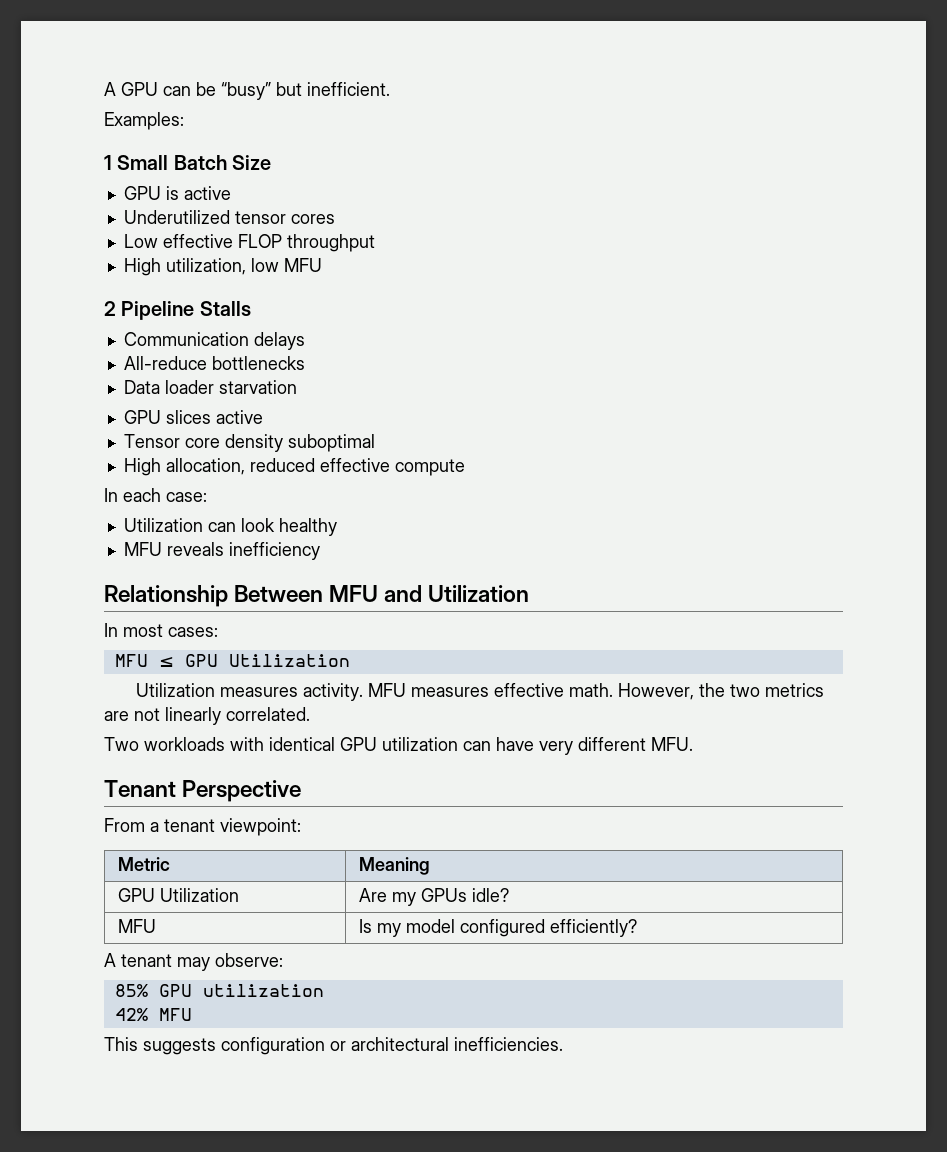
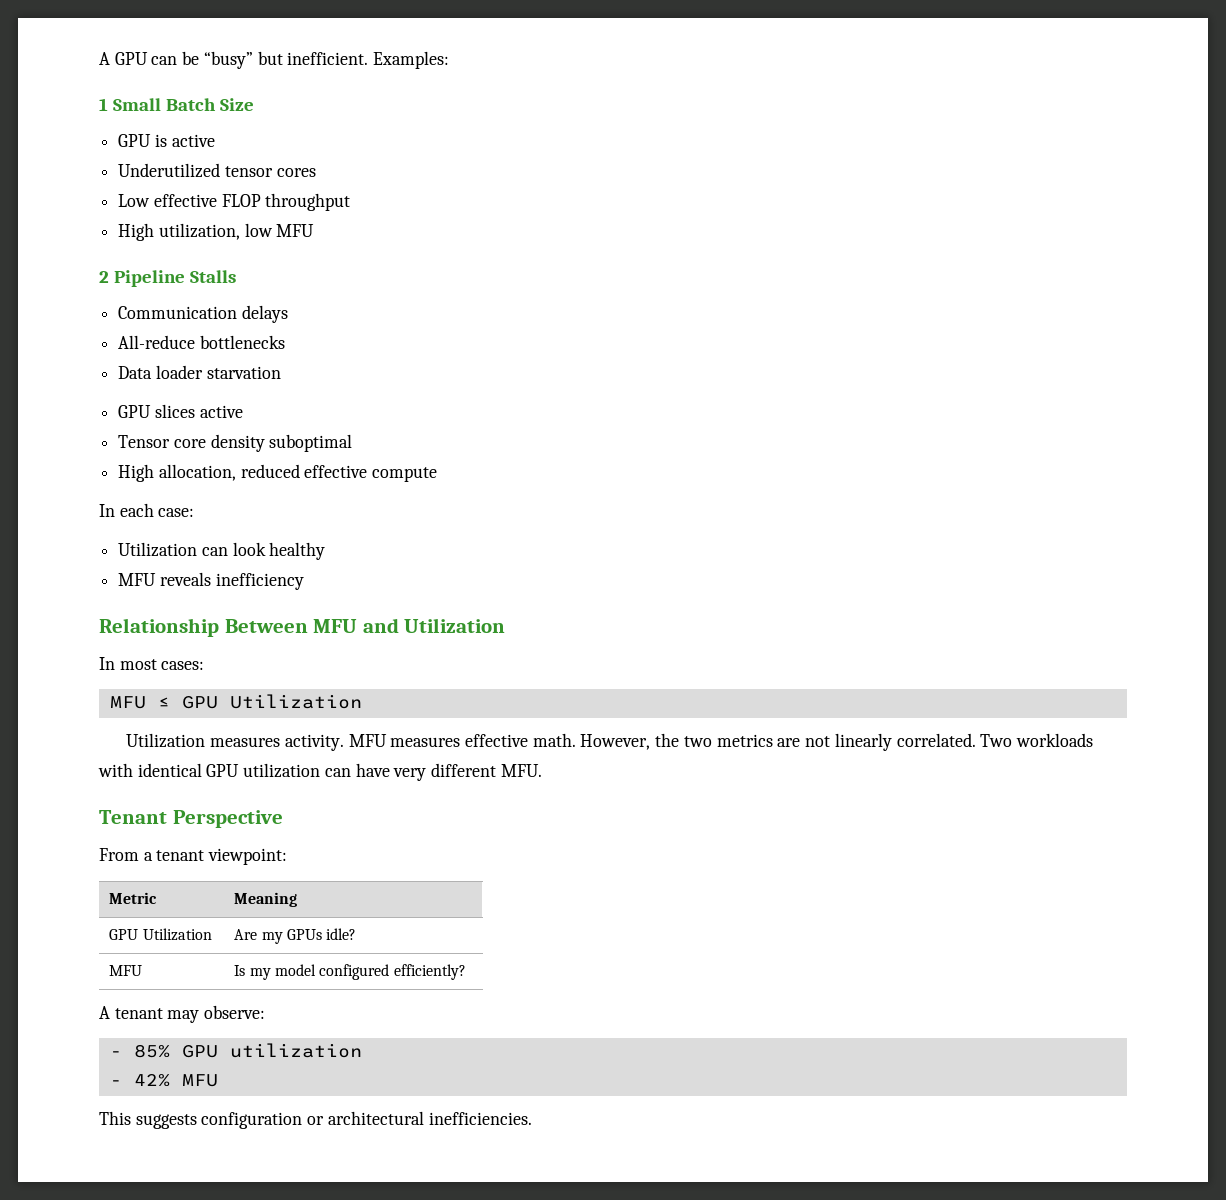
(390, 89) // -> (369, 58) none
(310, 714) // -> (976, 740) none
(283, 960) none -> [109,1051,122,1057] -
(324, 990) none -> [109,1080,122,1086] -

